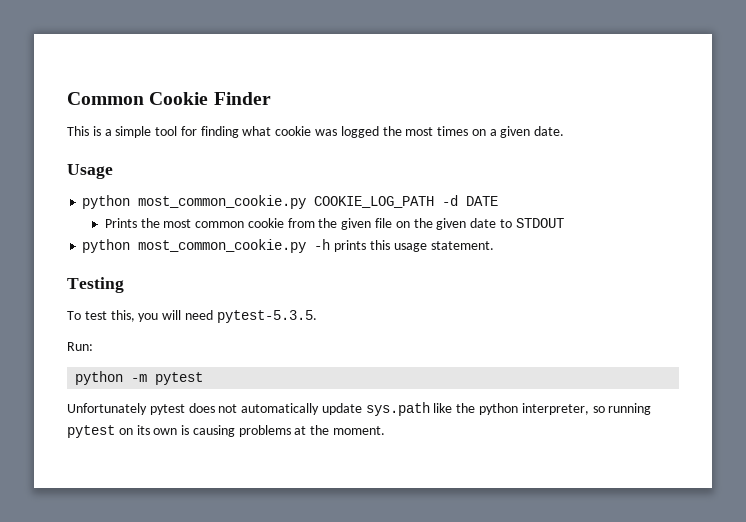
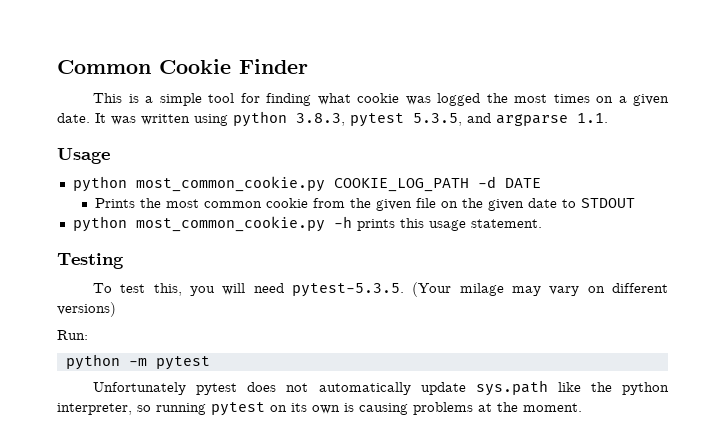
(565, 131) none -> [95,111,608,127] It was written using python 3.8.3, pytest 5.3.5, and argparse 1.1.
(317, 316) none -> [412,282,668,297] [57,302,116,317] (Your milage may vary on different versions)

